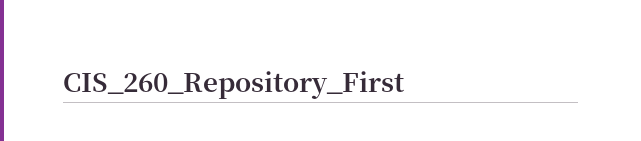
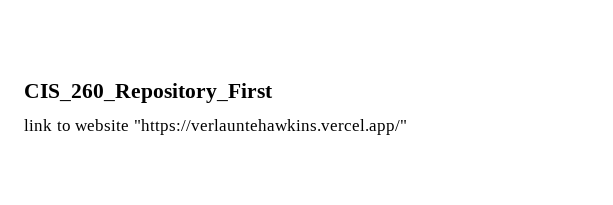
(405, 85) none -> [24,119,407,135] // link to website "https://verlauntehawkins.vercel.app/"

